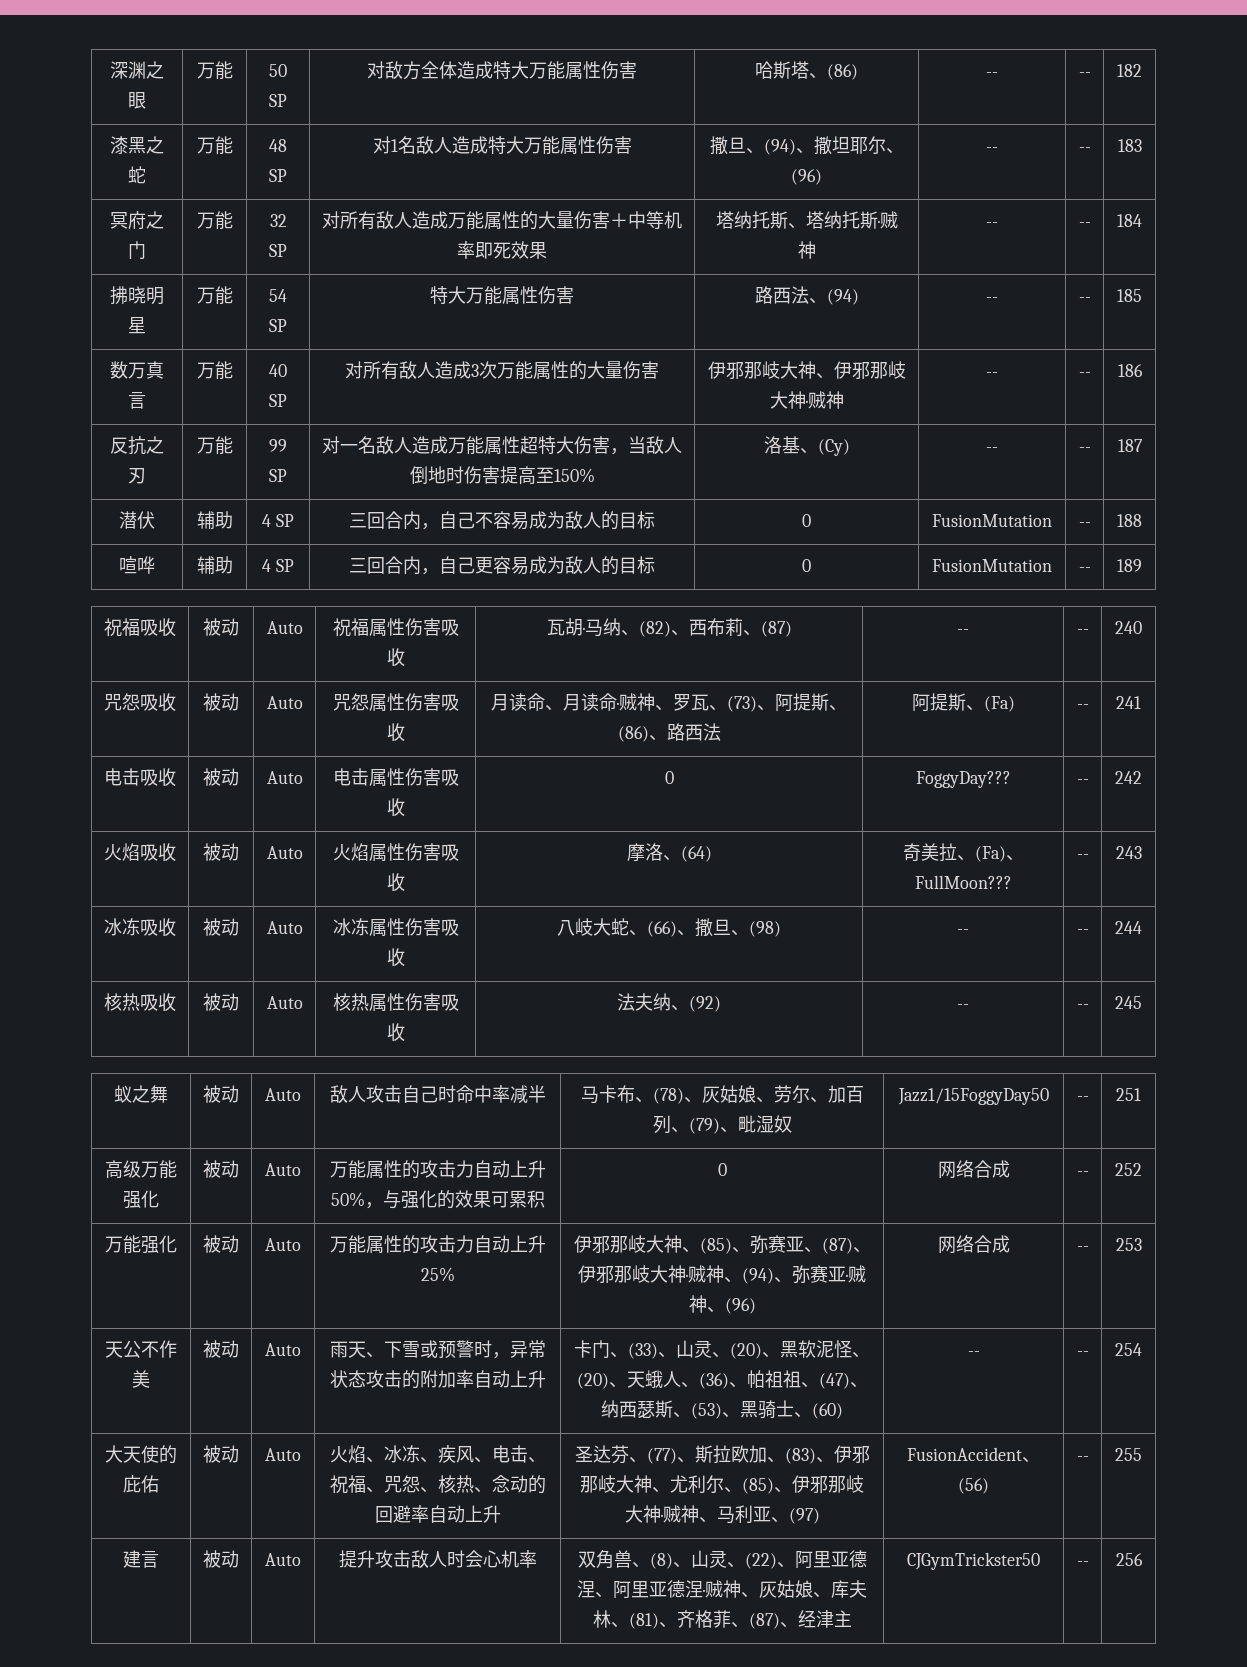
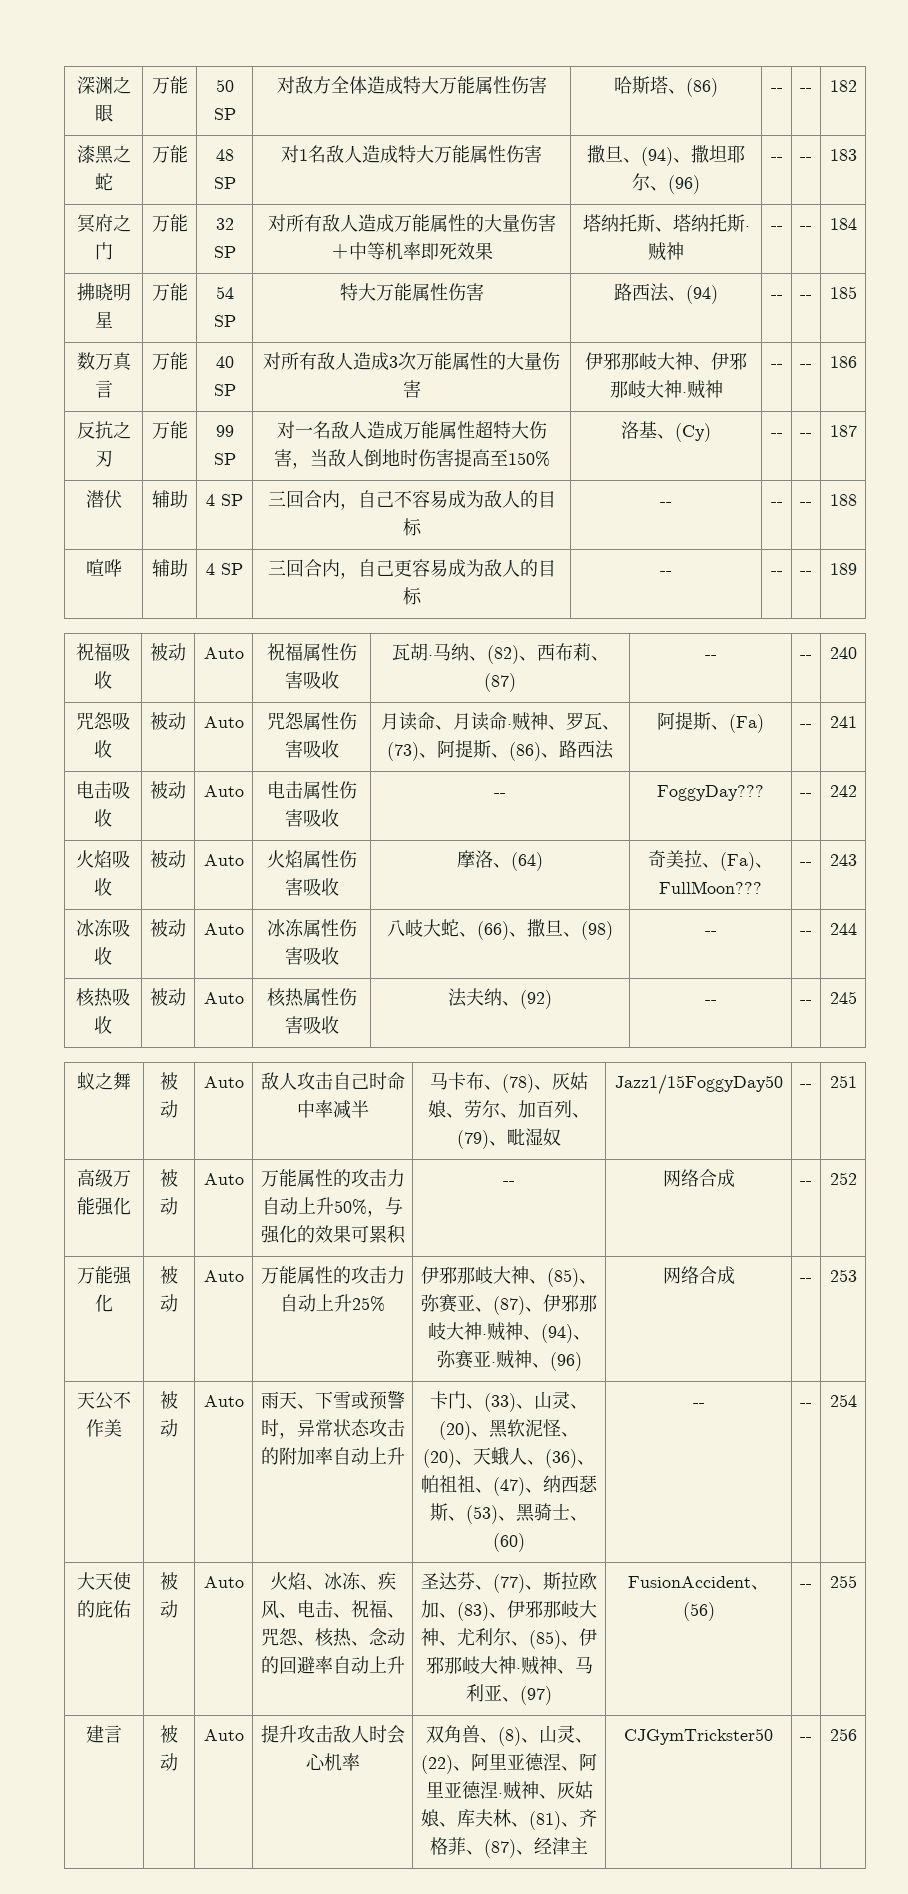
[802,514,811,527] [932,514,1052,527] 0 | FusionMutation -> [660,502,672,506] [770,502,783,506] -- | --
[802,559,811,572] [932,559,1052,572] 0 | FusionMutation -> [660,571,672,575] [770,571,783,575] -- | --
[664,771,674,784] 0 -> [494,793,506,797] --
[717,1163,727,1176] 0 -> [503,1181,515,1185] --

